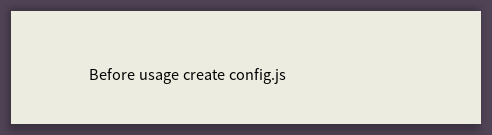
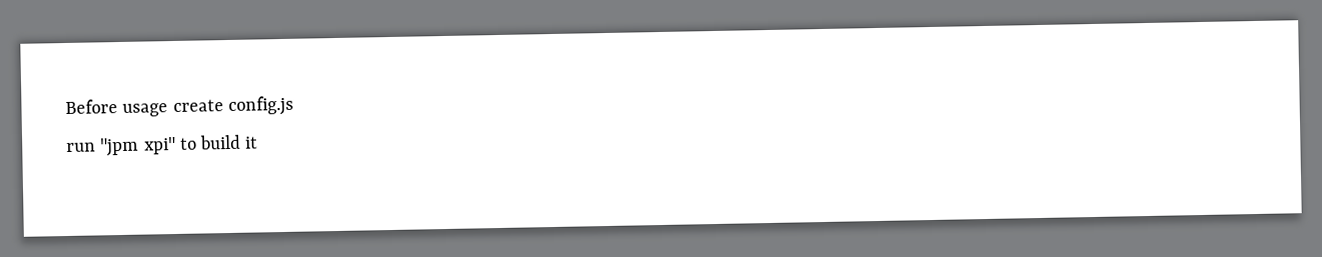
(286, 76) none -> [66,134,259,157] // run "jpm xpi" to build it

